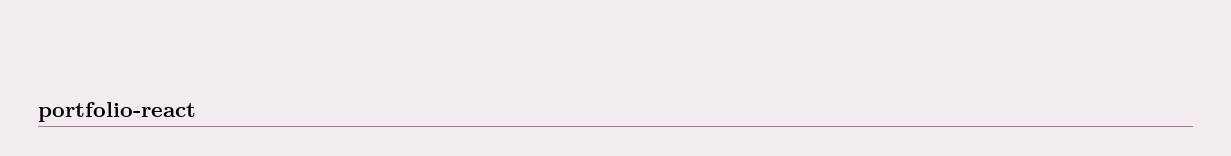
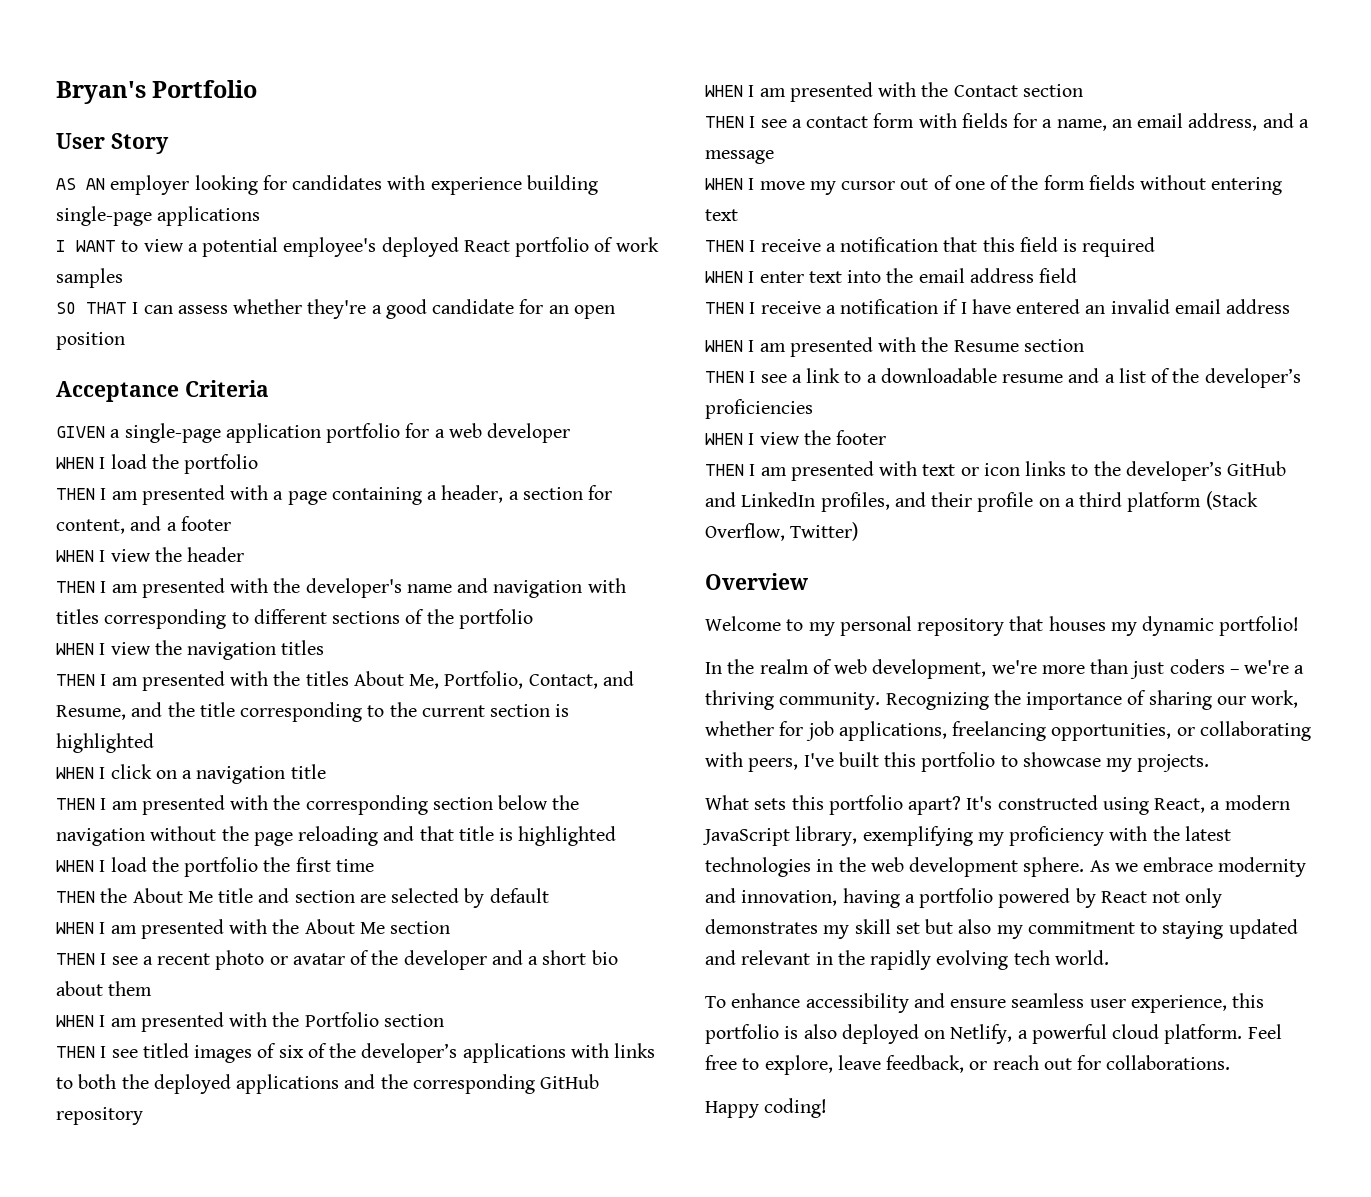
[38,102,196,122] portfolio-react -> [56,80,258,104] [56,133,169,154] [56,175,598,195] [56,206,261,226] [56,237,659,257] [56,268,123,288] [56,299,615,319] [56,332,125,350] [56,380,269,402] [56,423,571,443] [56,454,259,474] [56,485,613,505] [56,516,231,534] [56,547,245,562] [56,578,626,598] [56,609,533,629] [56,640,325,660] [56,671,634,691] [56,702,570,722] [56,733,154,753] [56,764,326,784] [56,795,580,815] [56,826,617,846] [56,857,374,877] [56,888,549,908] [56,919,451,939] [56,950,618,970] [56,981,153,996] [56,1012,444,1032] [56,1043,656,1063] [56,1074,600,1094] [56,1107,143,1125] [705,82,1083,102] [705,113,1309,131] [705,150,774,164] [705,175,1283,195] [705,209,738,221] [705,237,1156,257] [705,268,1078,283] [705,299,1291,314] [705,337,1084,357] [705,368,1301,388] [705,399,813,419] [705,430,887,445] [705,461,1287,481] [705,491,1258,512] [705,522,859,541] [705,573,808,590] [705,616,1300,636] [705,659,1305,679] [705,690,1299,710] [705,721,1311,741] [705,752,1210,772] [705,795,1290,815] [702,826,1231,846] [705,857,1307,877] [705,888,1223,908] [705,919,1298,939] [705,950,1109,970] [705,993,1265,1013] [705,1024,1282,1044] [705,1055,1231,1075] [705,1098,828,1118] Bryan's Portfolio // User Story // AS AN employer looking for candidates with experience building single-page applications // I WANT to view a potential employee's deployed React portfolio of work samples // SO THAT I can assess whether they're a good candidate for an open position // Acceptance Criteria // GIVEN a single-page application portfolio for a web developer // WHEN I load the portfolio // THEN I am presented with a page containing a header, a section for content, and a footer // WHEN I view the header // THEN I am presented with the developer's name and navigation with titles corresponding to different sections of the portfolio // WHEN I view the navigation titles // THEN I am presented with the titles About Me, Portfolio, Contact, and Resume, and the title corresponding to the current section is highlighted // WHEN I click on a navigation title // THEN I am presented with the corresponding section below the navigation without the page reloading and that title is highlighted // WHEN I load the portfolio the first time // THEN the About Me title and section are selected by default // WHEN I am presented with the About Me section // THEN I see a recent photo or avatar of the developer and a short bio about them // WHEN I am presented with the Portfolio section // THEN I see titled images of six of the developer’s applications with links to both the deployed applications and the corresponding GitHub repository // WHEN I am presented with the Contact section // THEN I see a contact form with fields for a name, an email address, and a message // WHEN I move my cursor out of one of the form fields without entering text // THEN I receive a notification that this field is required // WHEN I enter text into the email address field // THEN I receive a notification if I have entered an invalid email address // WHEN I am presented with the Resume section // THEN I see a link to a downloadable resume and a list of the developer’s proficiencies // WHEN I view the footer // THEN I am presented with text or icon links to the developer’s GitHub and LinkedIn profiles, and their profile on a third platform (Stack Overflow, Twitter) // Overview // Welcome to my personal repository that houses my dynamic portfolio! // In the realm of web development, we're more than just coders – we're a thriving community. Recognizing the importance of sharing our work, whether for job applications, freelancing opportunities, or collaborating with peers, I've built this portfolio to showcase my projects. // What sets this portfolio apart? It's constructed using React, a modern JavaScript library, exemplifying my proficiency with the latest technologies in the web development sphere. As we embrace modernity and innovation, having a portfolio powered by React not only demonstrates my skill set but also my commitment to staying updated and relevant in the rapidly evolving tech world. // To enhance accessibility and ensure seamless user experience, this portfolio is also deployed on Netlify, a powerful cloud platform. Feel free to explore, leave feedback, or reach out for collaborations. // Happy coding!

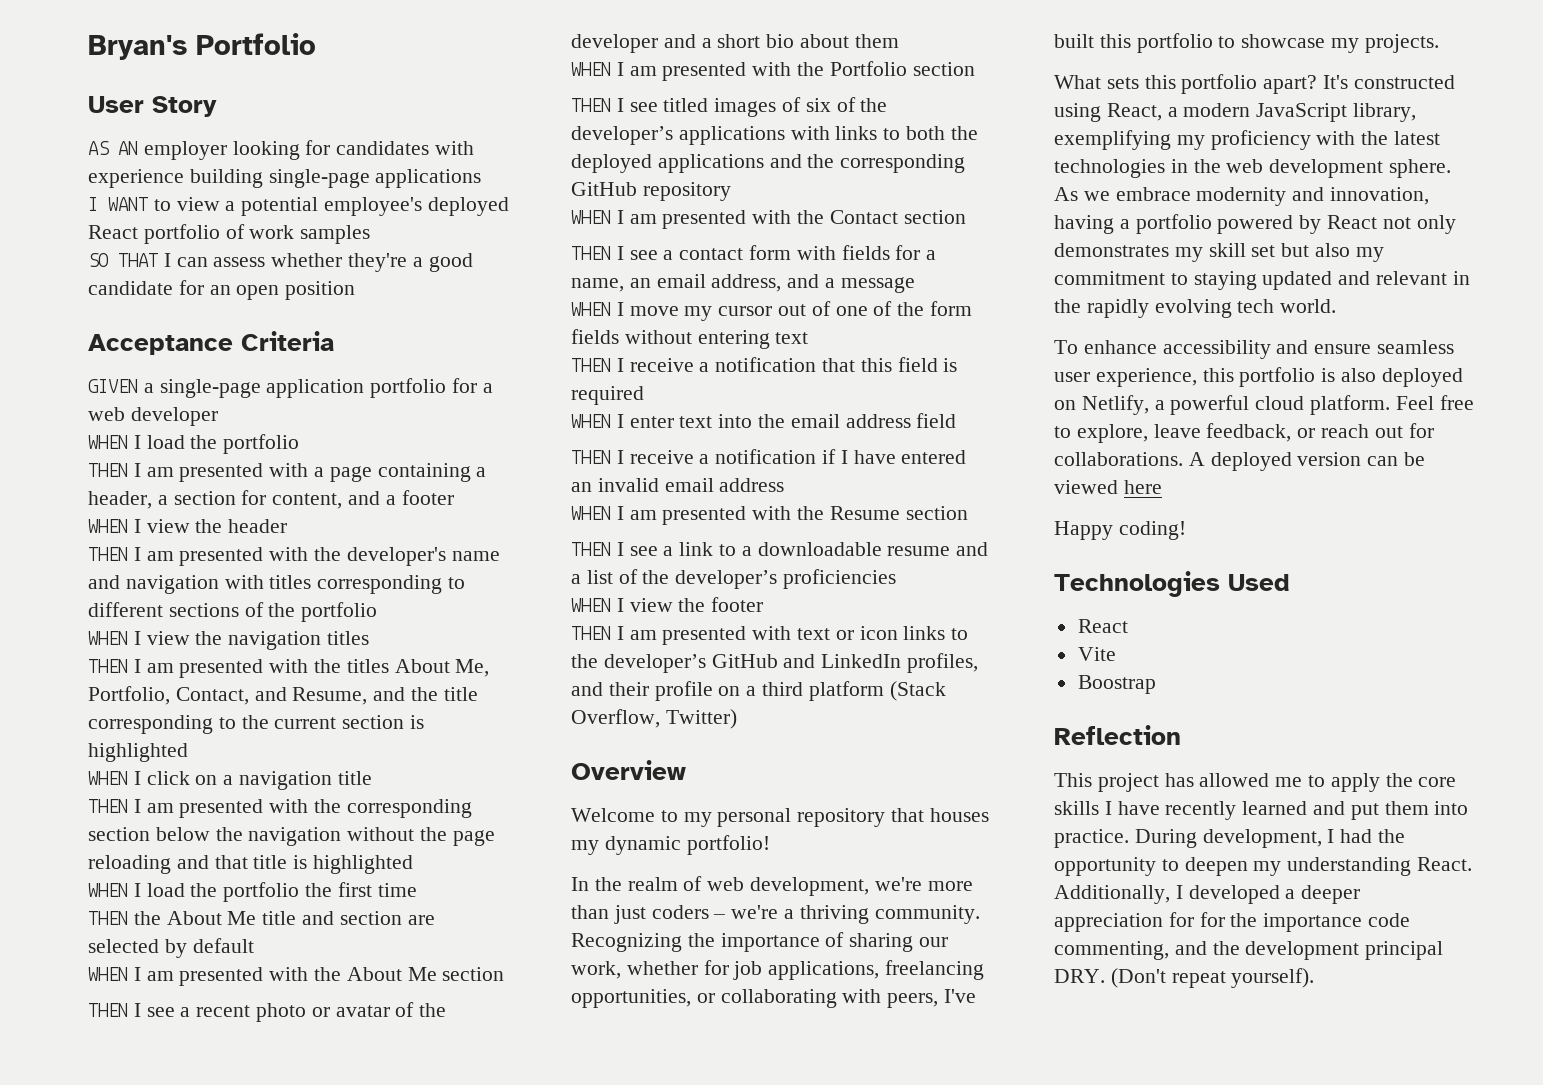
[705,1098,828,1118] // Happy coding! -> [1188,452,1426,471] [1054,480,1162,494] [1054,521,1186,540] [1054,571,1290,597] [1077,619,1128,633] [1077,647,1116,661] [1077,675,1156,694] [1054,725,1181,745] [1054,773,1457,792] [1054,801,1469,820] [1054,829,1406,848] [1054,857,1473,876] [1054,885,1361,904] [1054,912,1411,932] [1054,941,1444,960] [1054,968,1315,988] A deployed version can be viewed here // Happy coding! // Technologies Used // React // Vite // Boostrap // Reflection // This project has allowed me to apply the core skills I have recently learned and put them into practice. During development, I had the opportunity to deepen my understanding React. Additionally, I developed a deeper appreciation for for the importance code commenting, and the development principal DRY. (Don't repeat yourself).

